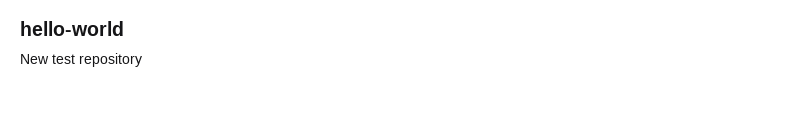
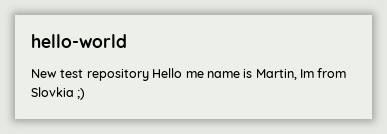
(142, 60) none -> [152,68,347,80] [31,87,86,100] Hello me name is Martin, Im from Slovkia ;)

